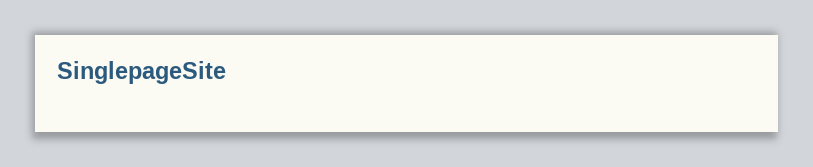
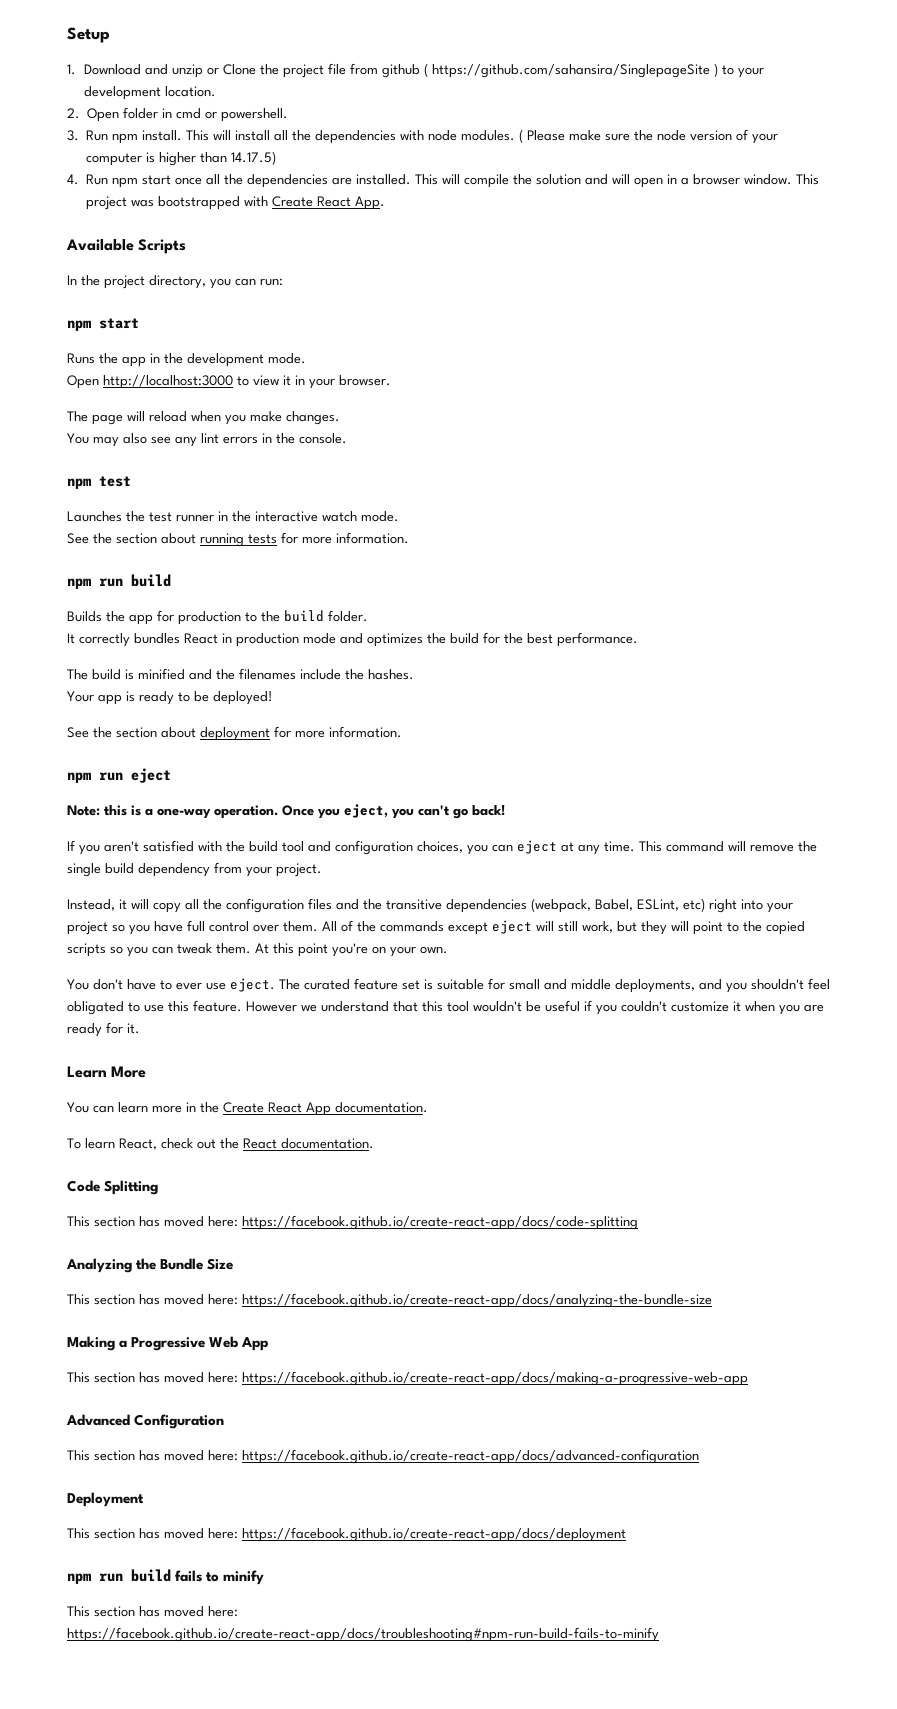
[57,61,226,84] SinglepageSite -> [67,27,110,43] [67,63,765,78] [84,86,217,100] [67,107,289,122] [67,129,779,144] [86,151,277,166] [67,174,820,188] [86,196,386,210] [66,239,187,254] [67,275,283,289] [67,318,139,331] [67,353,306,367] [67,375,391,389] [67,411,340,425] [67,433,347,447] [67,476,131,489] [67,511,399,522] [67,532,409,547] [67,574,171,589] [67,610,368,625] [67,632,638,647] [67,668,414,680] [67,691,273,705] [67,726,402,741] [67,768,171,783] [67,804,505,819] [67,840,817,855] [67,862,322,877] [67,898,793,913] [67,920,805,935] [67,943,448,957] [67,978,830,993] [67,1000,824,1015] [67,1022,140,1037] [67,1066,147,1078] [67,1102,428,1116] [67,1138,374,1150] [67,1180,159,1195] [67,1215,638,1230] [66,1258,234,1273] [67,1293,712,1308] [67,1336,269,1351] [67,1371,748,1386] [66,1414,225,1429] [67,1449,699,1464] [67,1492,144,1507] [67,1527,626,1542] [67,1569,265,1585] [67,1606,238,1617] [67,1627,659,1642] Setup // 1. Download and unzip or Clone the project file from github ( https://github.com/sahansira/SinglepageSite ) to your development location. // 2. Open folder in cmd or powershell. // 3. Run npm install. This will install all the dependencies with node modules. ( Please make sure the node version of your computer is higher than 14.17.5) // 4. Run npm start once all the dependencies are installed. This will compile the solution and will open in a browser window. This project was bootstrapped with Create React App. // Available Scripts // In the project directory, you can run: // npm start // Runs the app in the development mode. // Open http://localhost:3000 to view it in your browser. // The page will reload when you make changes. // You may also see any lint errors in the console. // npm test // Launches the test runner in the interactive watch mode. // See the section about running tests for more information. // npm run build // Builds the app for production to the build folder. // It correctly bundles React in production mode and optimizes the build for the best performance. // The build is minified and the filenames include the hashes. // Your app is ready to be deployed! // See the section about deployment for more information. // npm run eject // Note: this is a one-way operation. Once you eject, you can't go back! // If you aren't satisfied with the build tool and configuration choices, you can eject at any time. This command will remove the single build dependency from your project. // Instead, it will copy all the configuration files and the transitive dependencies (webpack, Babel, ESLint, etc) right into your project so you have full control over them. All of the commands except eject will still work, but they will point to the copied scripts so you can tweak them. At this point you're on your own. // You don't have to ever use eject. The curated feature set is suitable for small and middle deployments, and you shouldn't feel obligated to use this feature. However we understand that this tool wouldn't be useful if you couldn't customize it when you are ready for it. // Learn More // You can learn more in the Create React App documentation. // To learn React, check out the React documentation. // Code Splitting // This section has moved here: https://facebook.github.io/create-react-app/docs/code-splitting // Analyzing the Bundle Size // This section has moved here: https://facebook.github.io/create-react-app/docs/analyzing-the-bundle-size // Making a Progressive Web App // This section has moved here: https://facebook.github.io/create-react-app/docs/making-a-progressive-web-app // Advanced Configuration // This section has moved here: https://facebook.github.io/create-react-app/docs/advanced-configuration // Deployment // This section has moved here: https://facebook.github.io/create-react-app/docs/deployment // npm run build fails to minify // This section has moved here: https://facebook.github.io/create-react-app/docs/troubleshooting#npm-run-build-fails-to-minify

